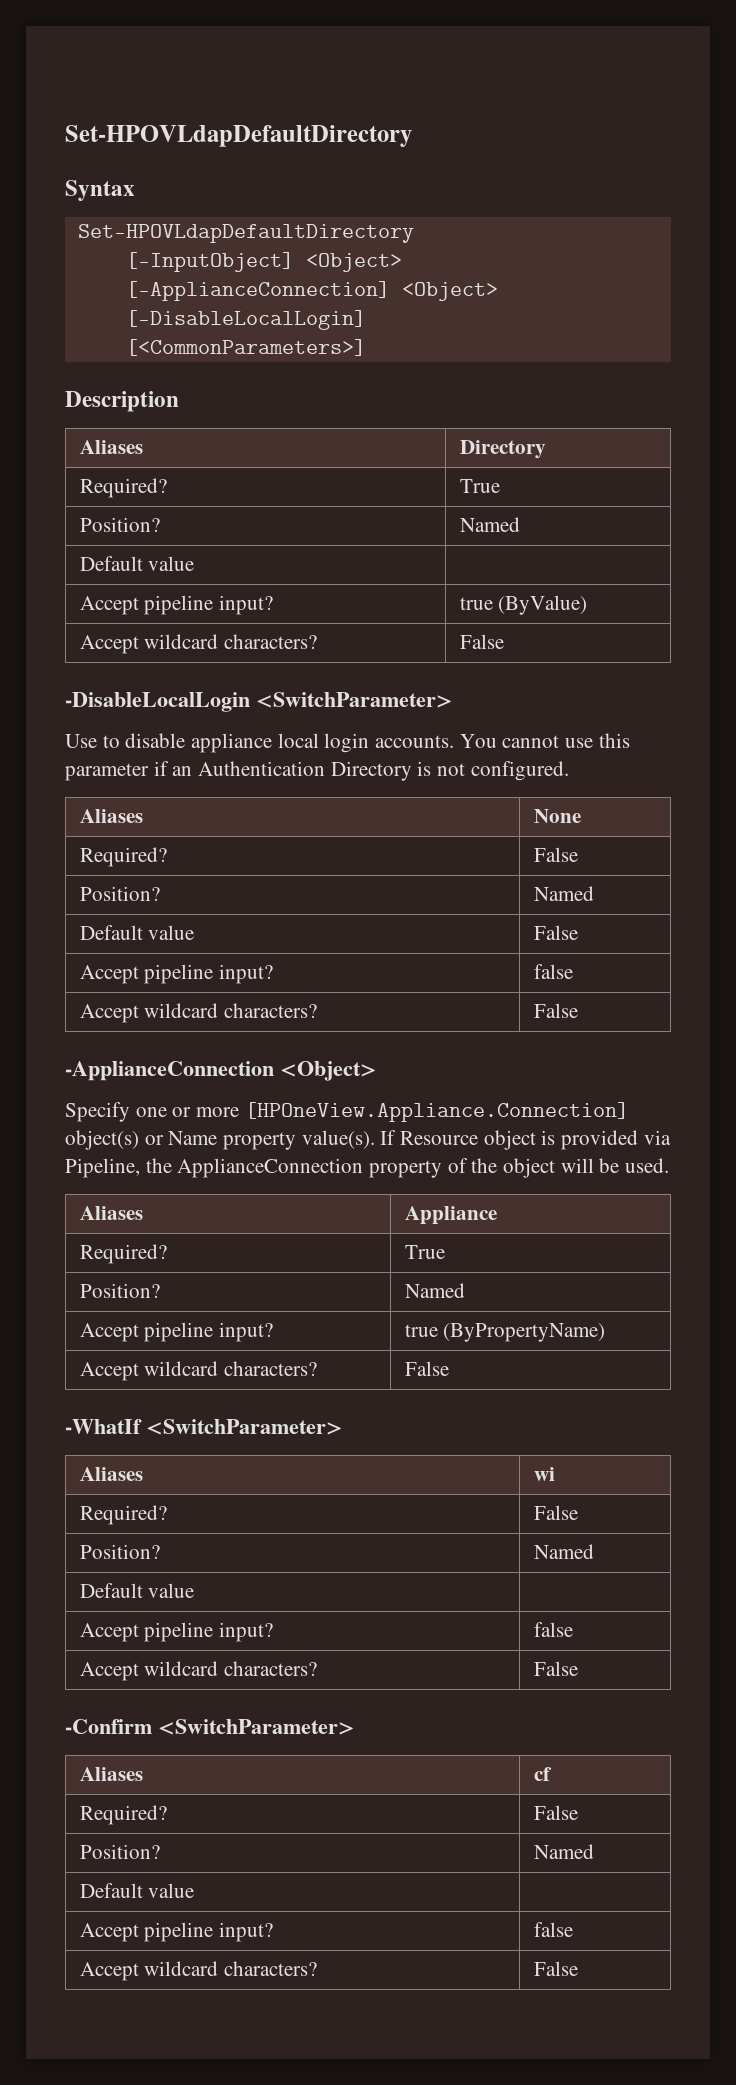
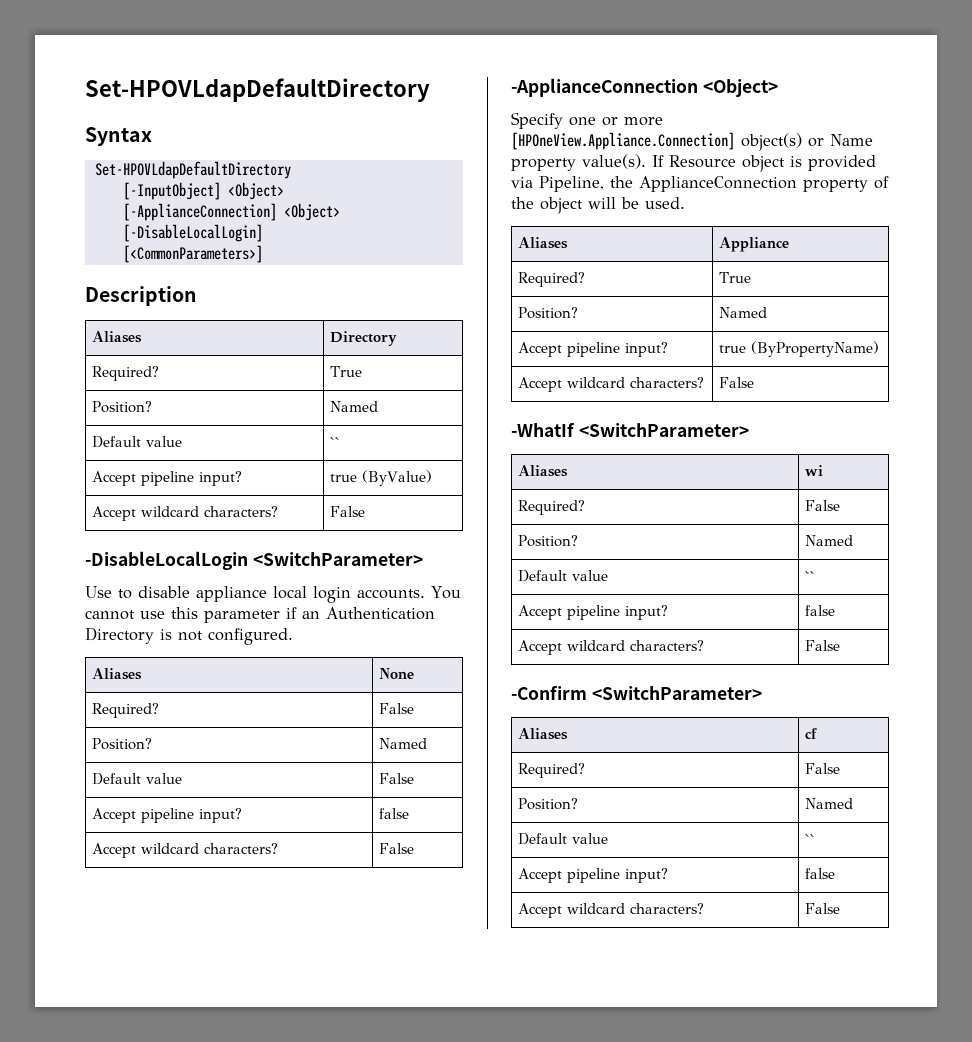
(195, 563) none -> [329,437,340,447] ``
(195, 1590) none -> [804,571,815,581] ``
(195, 1890) none -> [804,834,815,844] ``

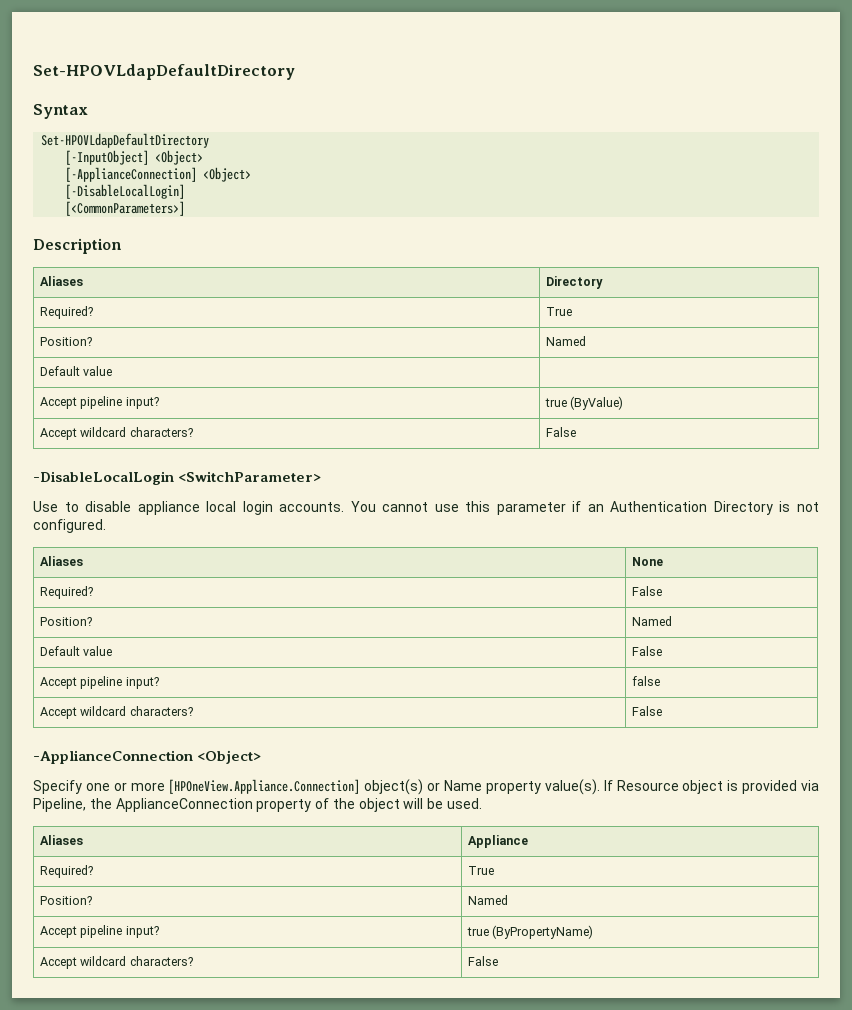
[329,437,340,447] `` -> (113, 371) none
[511,422,749,437] [517,465,568,477] [804,465,823,476] [517,500,585,515] [804,500,840,511] [517,535,578,547] [804,535,853,546] [517,570,608,582] [804,571,815,581] [517,605,668,620] [804,605,835,616] [517,640,704,655] [804,640,840,651] [511,685,762,700] [517,728,568,740] [804,728,817,739] [517,763,585,778] [804,763,840,774] [517,798,578,810] [804,798,853,809] [517,833,608,845] [804,834,815,844] [517,868,668,883] [804,868,835,879] [517,903,704,918] [804,903,840,914] // -WhatIf <SwitchParameter> // Aliases | wi // Required? | False // Position? | Named // Default value | `` // Accept pipeline input? | false // Accept wildcard characters? | False // -Confirm <SwitchParameter> // Aliases | cf // Required? | False // Position? | Named // Default value | `` // Accept pipeline input? | false // Accept wildcard characters? | False -> (499, 961) none

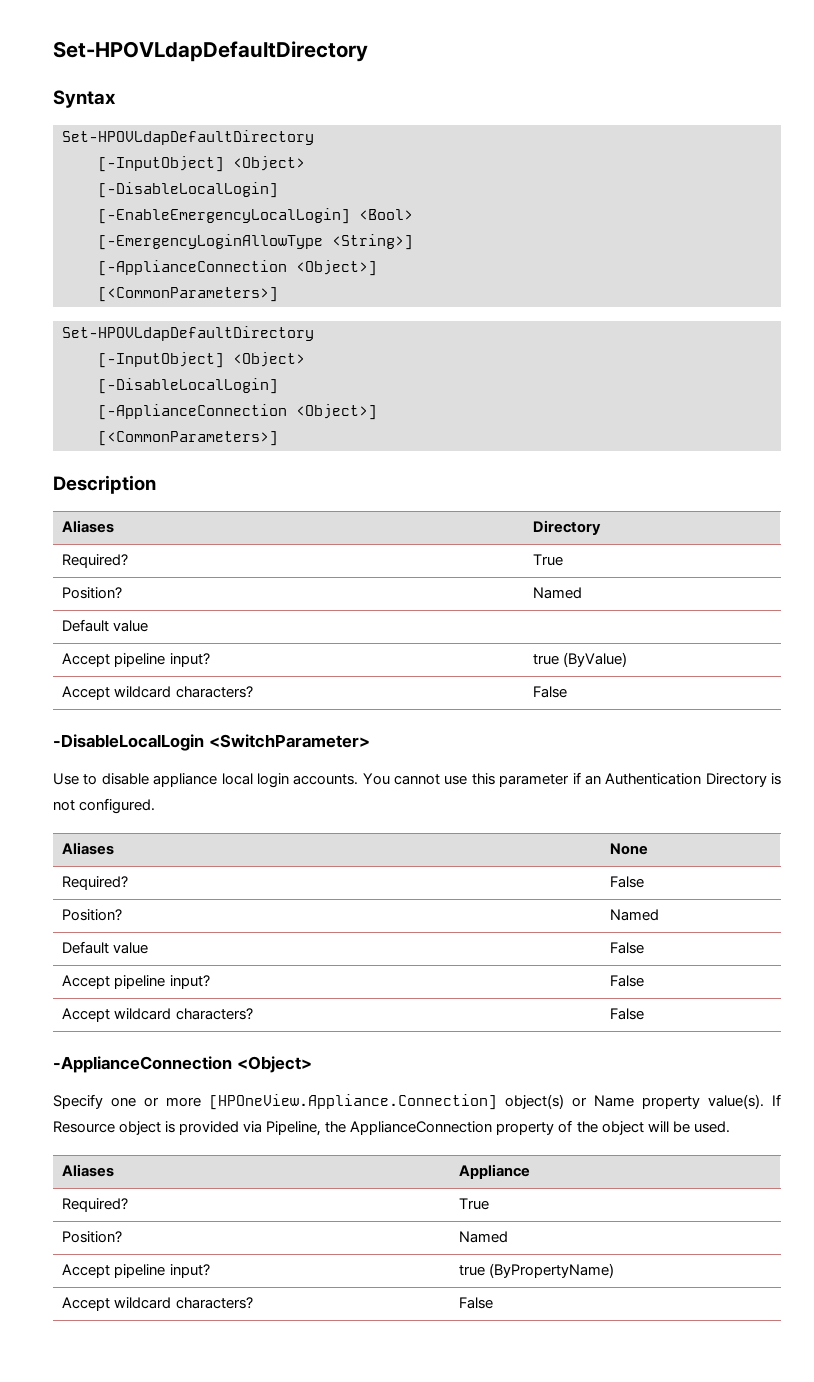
[65,167,252,182] [65,184,186,199] [-ApplianceConnection] <Object> // [-DisableLocalLogin] -> [98,182,278,198] [98,208,413,224] [98,234,413,250] [98,260,377,276] [98,287,278,302] [62,326,314,341] [98,352,305,368] [98,378,278,394] [98,404,377,420] [-DisableLocalLogin] // [-EnableEmergencyLocalLogin] <Bool> // [-EmergencyLoginAllowType <String>] // [-ApplianceConnection <Object>] // [<CommonParameters>] // Set-HPOVLdapDefaultDirectory // [-InputObject] <Object> // [-DisableLocalLogin] // [-ApplianceConnection <Object>]
[632,676,661,686] false -> [610,975,645,987] False

